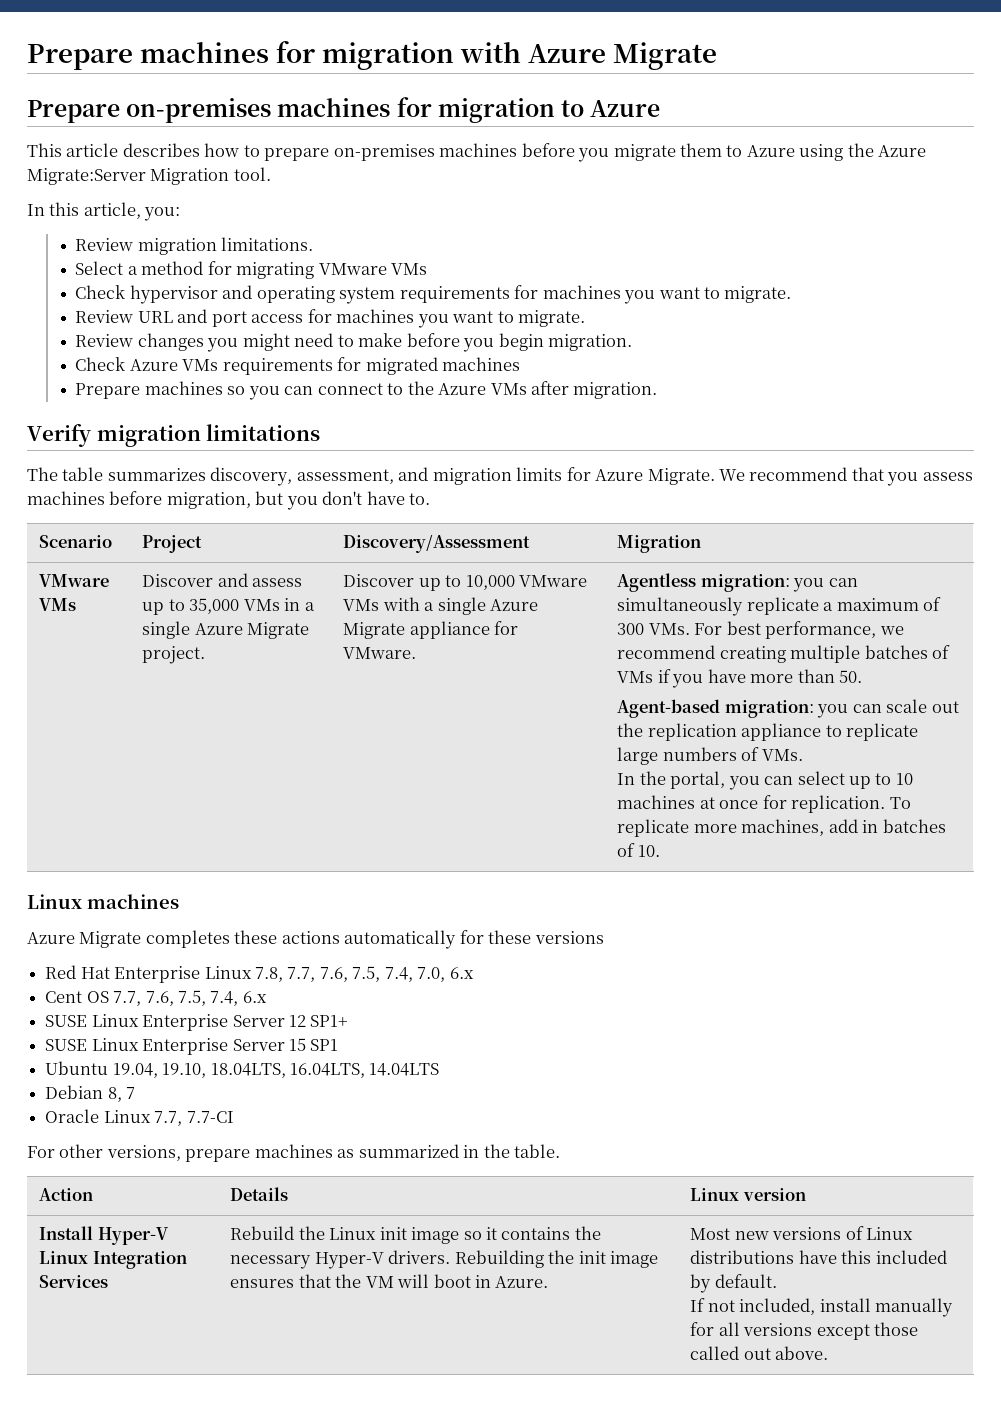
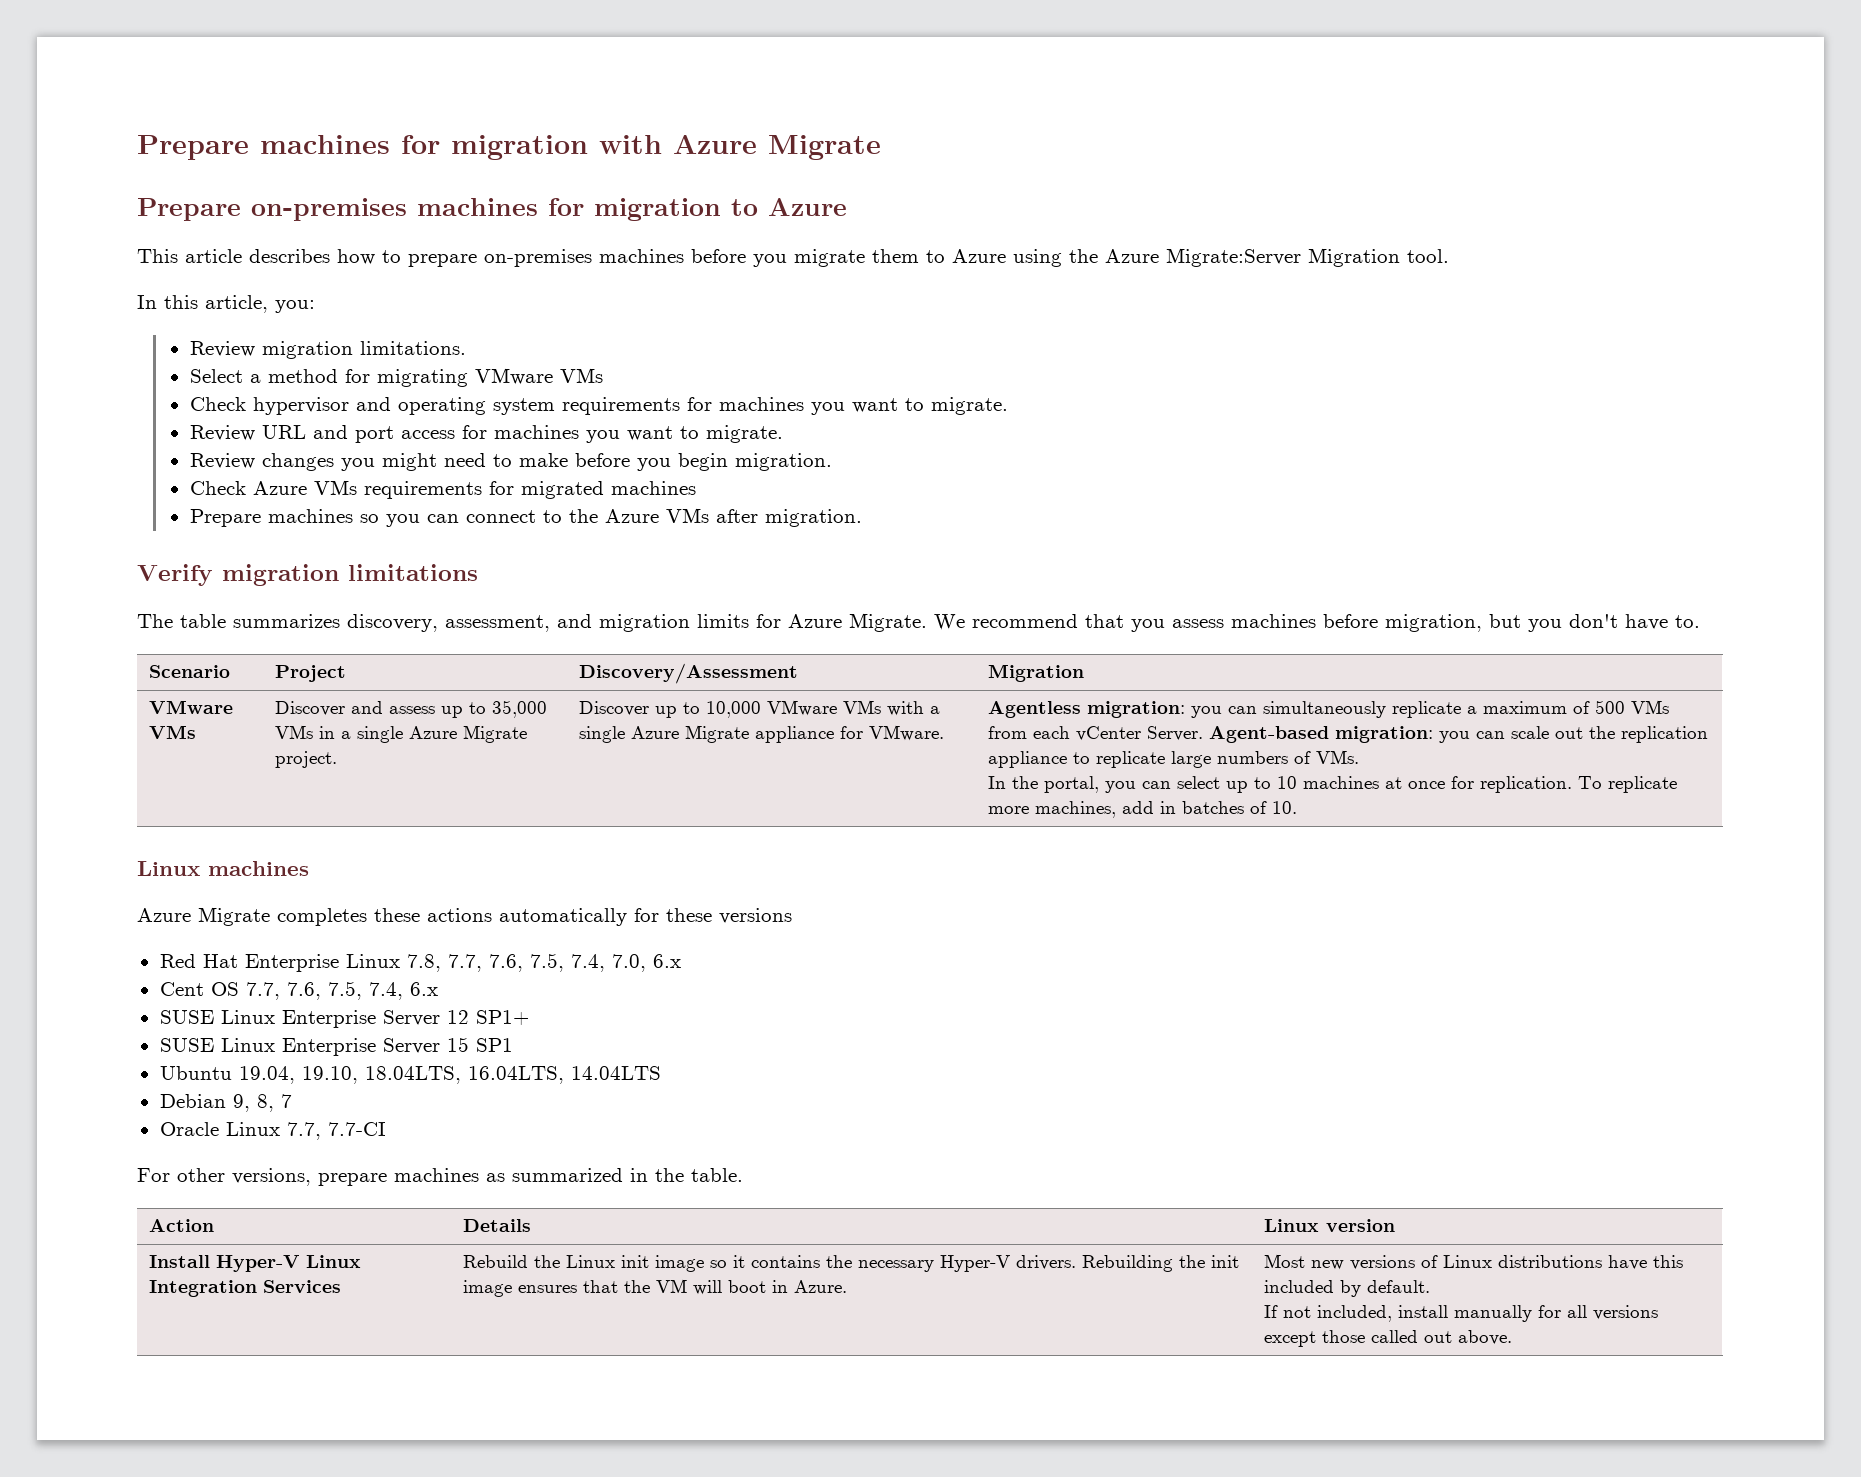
[617,621,904,639] [617,645,951,663] [617,669,862,688] 300 VMs. For best performance, we recommend creating multiple batches of VMs if you have more than 50. // -> [1595,700,1670,714] [988,726,1204,741] 500 VMs from each vCenter Server.
(104, 1092) none -> [232,1094,250,1112] 9,

